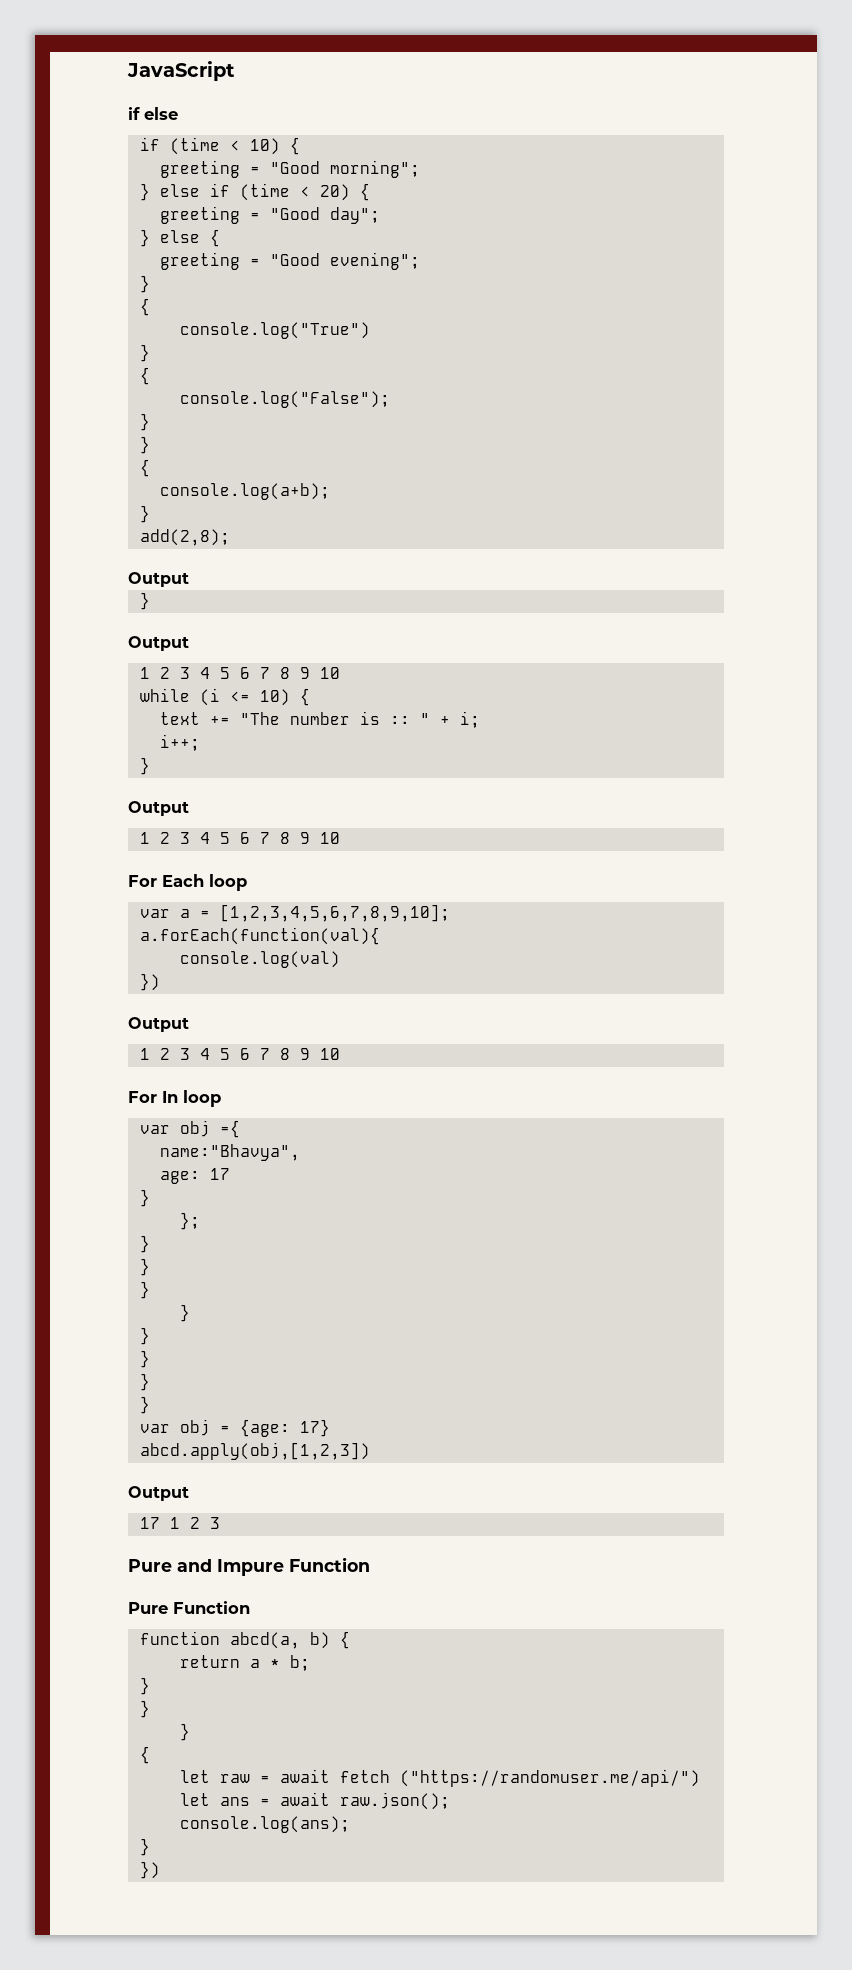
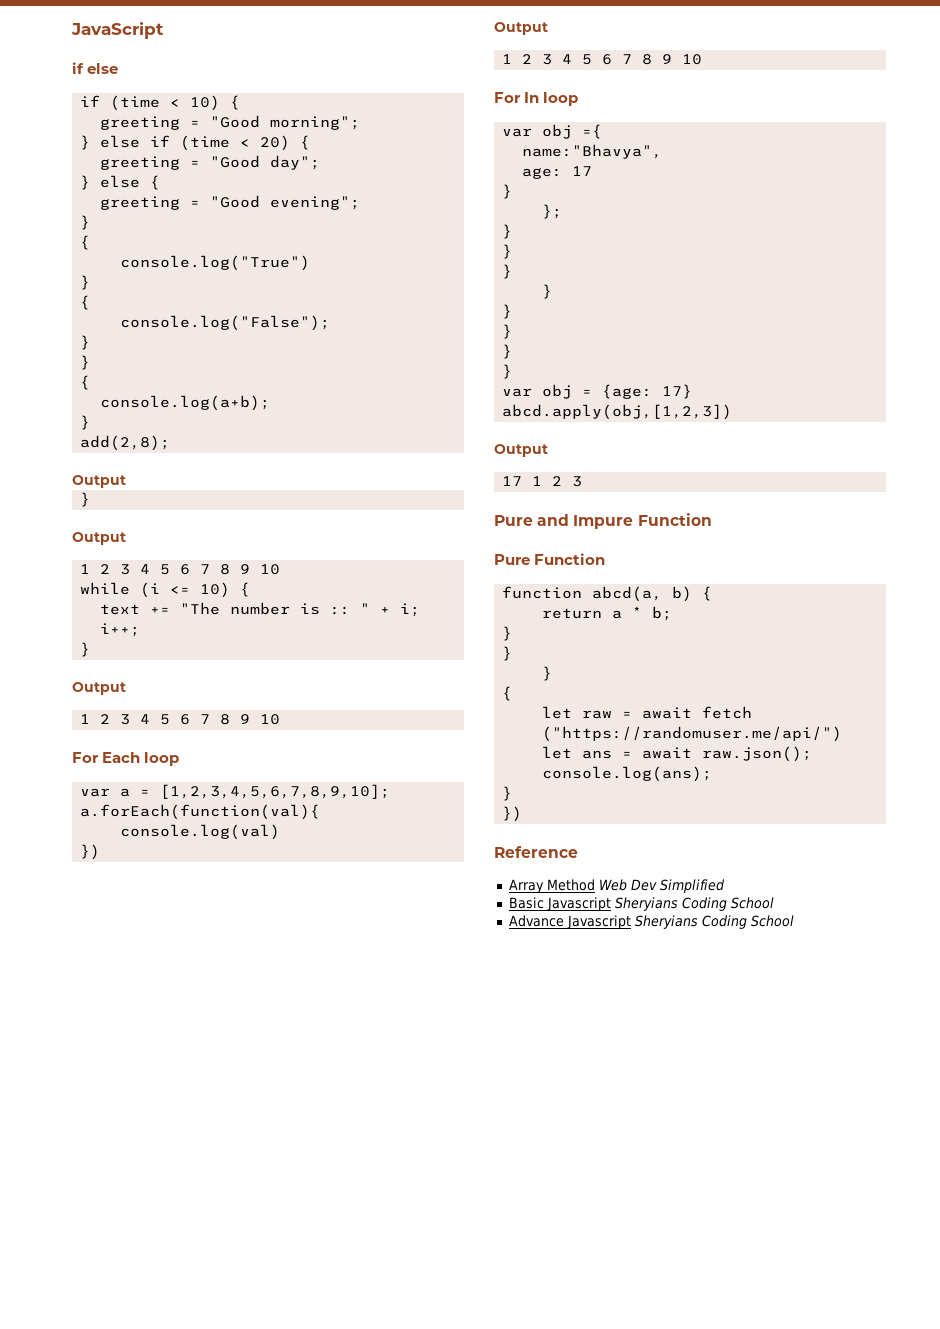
(160, 1870) none -> [494,846,578,858] [508,879,725,893] [508,897,774,911] [508,915,794,929] // Reference // Array Method Web Dev Simplified // Basic Javascript Sheryians Coding School // Advance Javascript Sheryians Coding School

